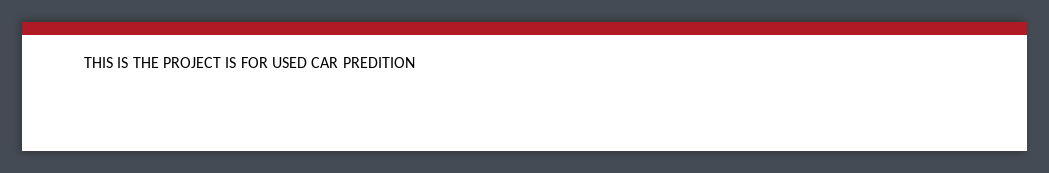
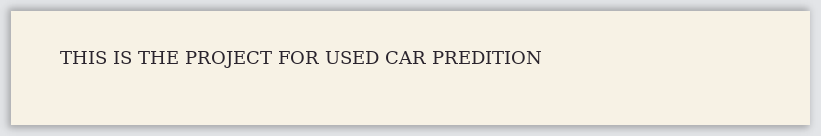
[225,57,237,68] IS -> (272, 59) none

